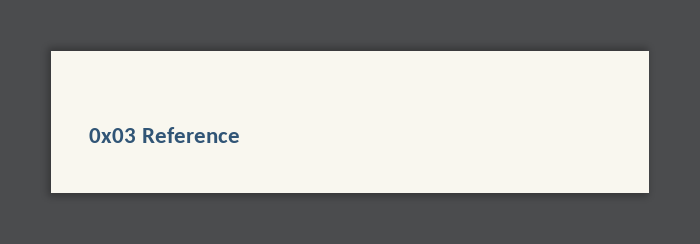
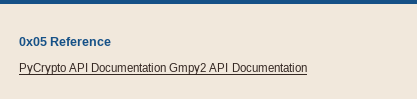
[89,128,136,143] 0x03 -> [19,37,47,46] 0x05
(241, 135) none -> [19,63,307,75] // PyCrypto API Documentation Gmpy2 API Documentation

